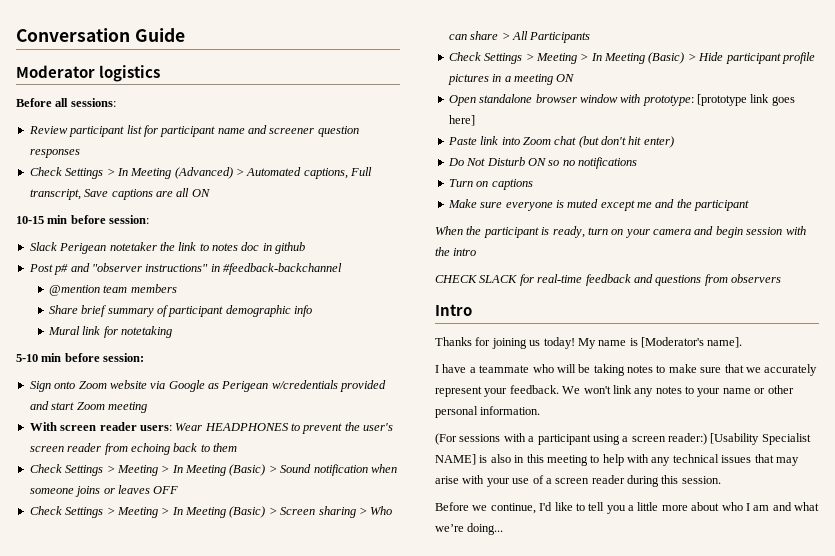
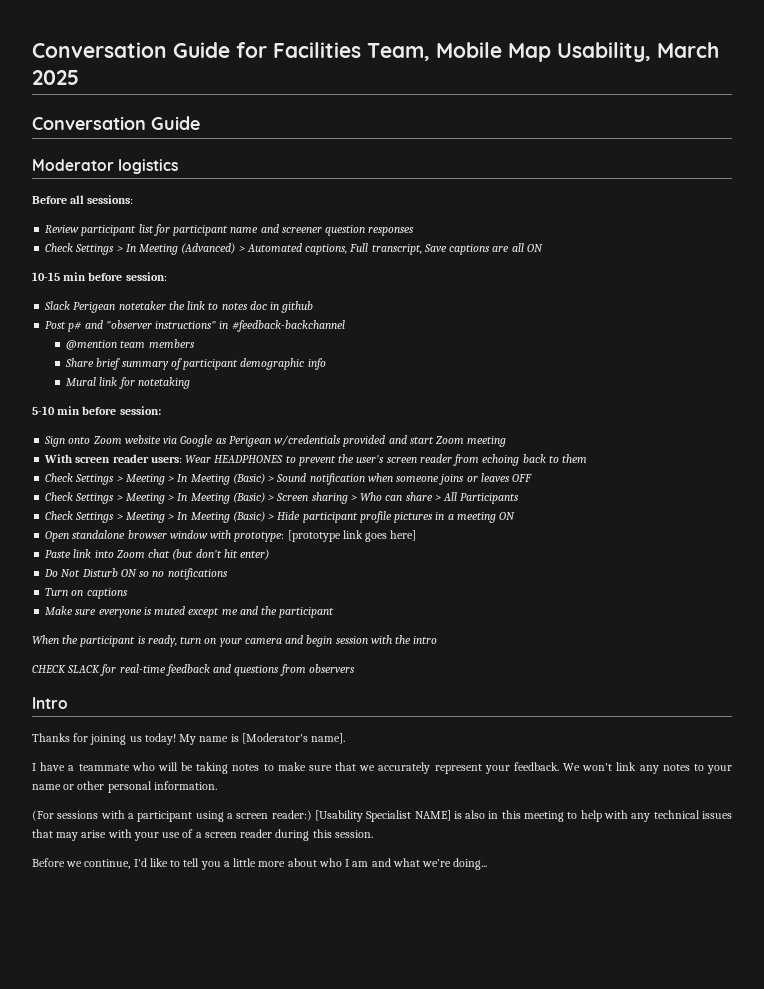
[16,28,185,42] Conversation Guide -> [32,42,719,62] [32,70,79,85] [32,116,200,130] Conversation Guide for Facilities Team, Mobile Map Usability, March 2025 // Conversation Guide

